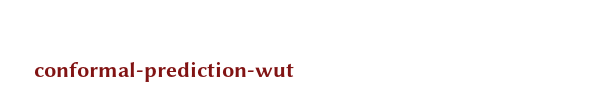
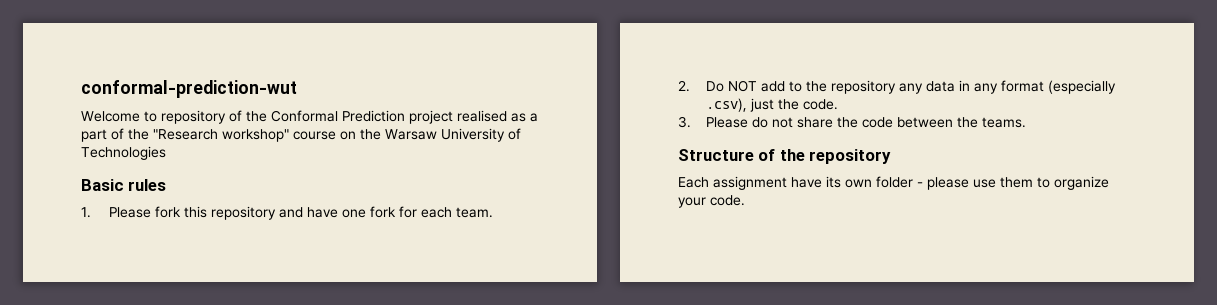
(294, 71) none -> [81,110,538,124] [81,128,521,142] [81,146,166,160] [81,179,167,191] [81,206,493,220] [678,80,1116,94] [705,98,838,112] [678,116,1026,128] [678,149,892,164] [678,176,1109,190] [678,195,745,208] // Welcome to repository of the Conformal Prediction project realised as a part of the "Research workshop" course on the Warsaw University of Technologies // Basic rules // 1. Please fork this repository and have one fork for each team. // 2. Do NOT add to the repository any data in any format (especially .csv), just the code. // 3. Please do not share the code between the teams. // Structure of the repository // Each assignment have its own folder - please use them to organize your code.

